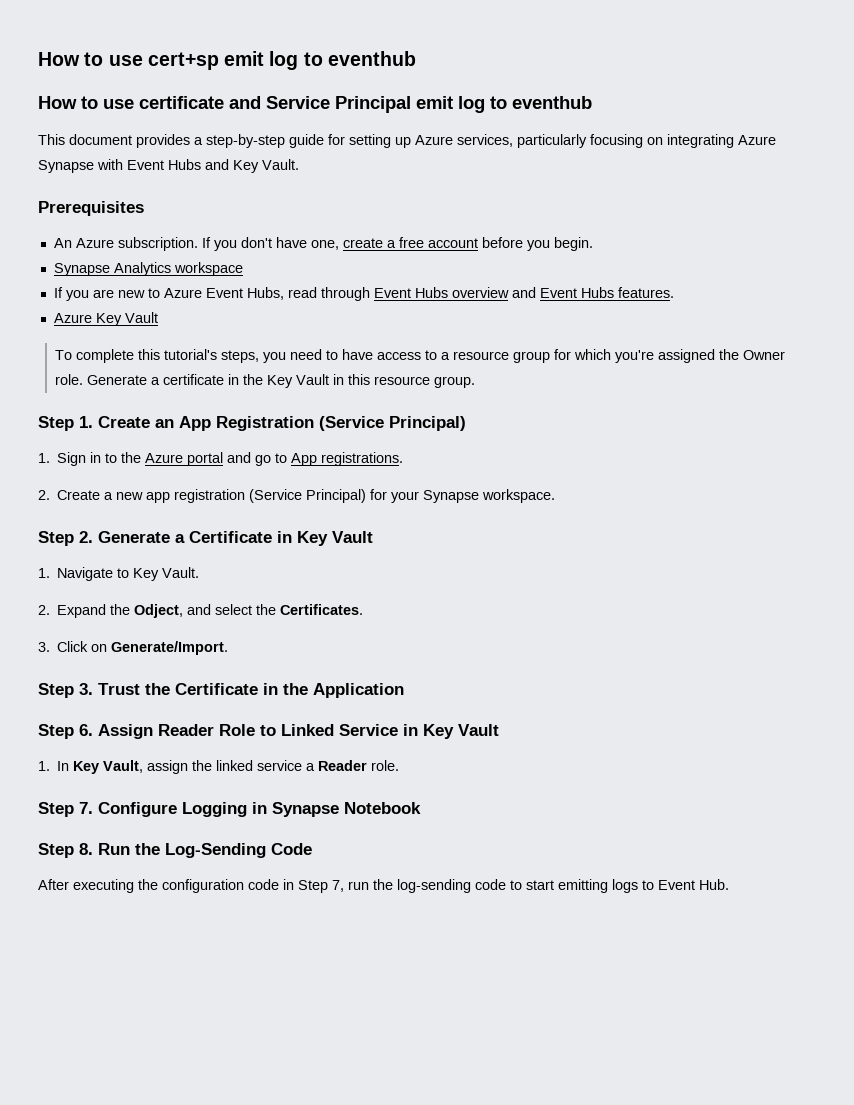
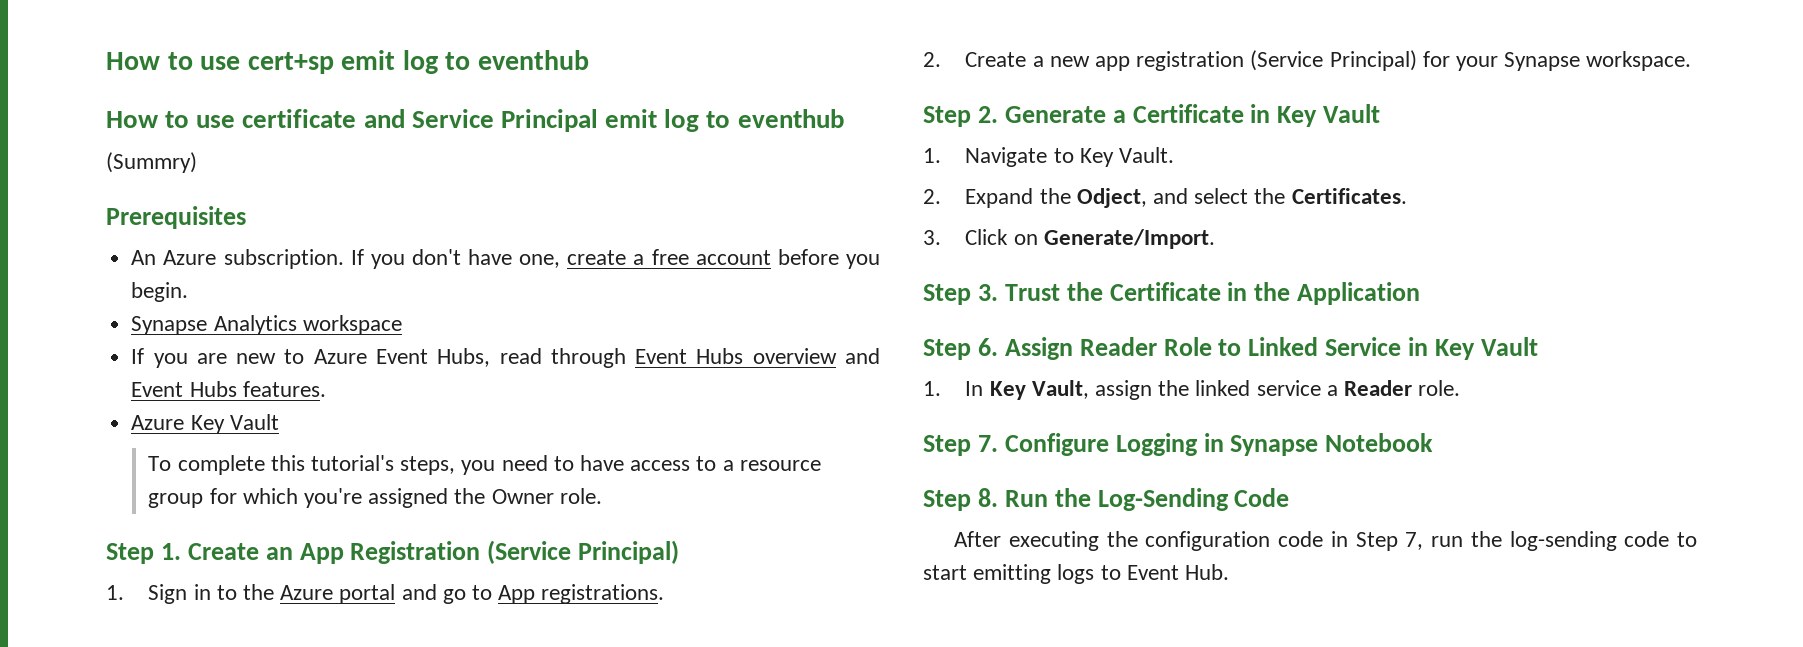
[38,134,776,148] [38,159,299,173] This document provides a step-by-step guide for setting up Azure services, particularly focusing on integrating Azure Synapse with Event Hubs and Key Vault. -> [106,152,197,173] (Summry)
[86,374,475,388] Generate a certificate in the Key Vault in this resource group. -> (602, 496) none

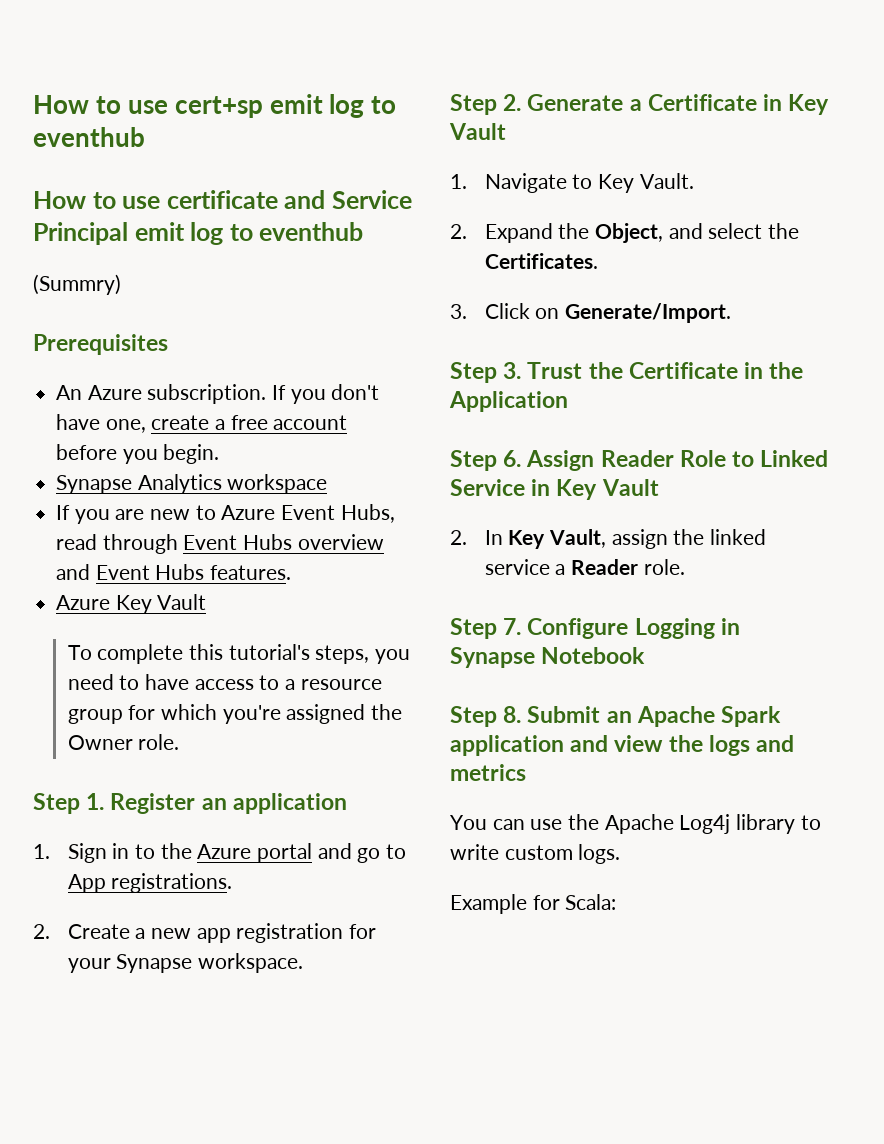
[187,540,680,564] Create an App Registration (Service Principal) -> [110,793,347,814] Register an application
[1250,50,1417,71] (Service Principal) -> (344, 933) none
[1076,188,1147,208] Odject, -> [594,223,663,243] Object,
[923,381,941,396] 1. -> [450,530,467,545] 2.
[1004,488,1290,511] [954,531,1698,551] [923,564,1230,584] Run the Log-Sending Code // After executing the configuration code in Step 7, run the log-sending code to start emitting logs to Event Hub. -> [527,706,782,727] [450,735,795,756] [450,764,526,781] [450,814,821,834] [450,844,621,864] [450,894,617,914] Submit an Apache Spark application and view the logs and metrics // You can use the Apache Log4j library to write custom logs. // Example for Scala:

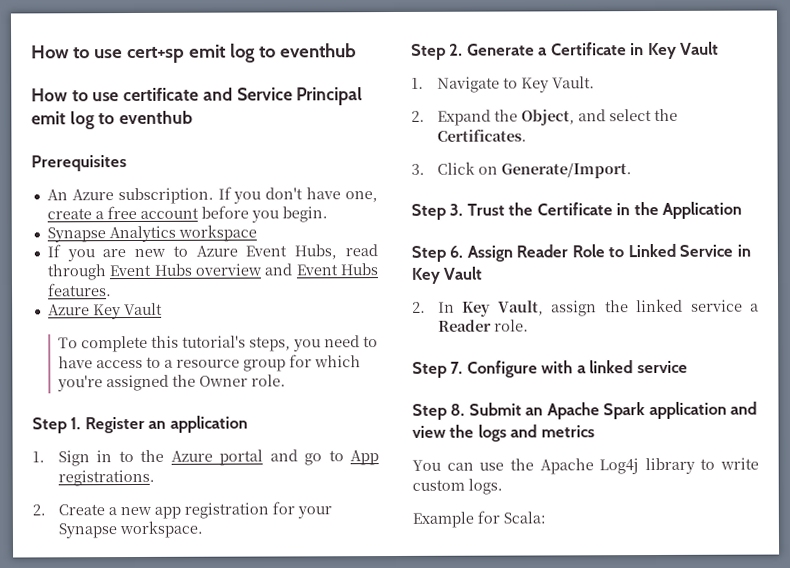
[33,274,121,295] // (Summry) -> (194, 117) none
[634,618,740,639] [450,647,646,668] Logging in Synapse Notebook -> [541,360,688,374] with a linked service

